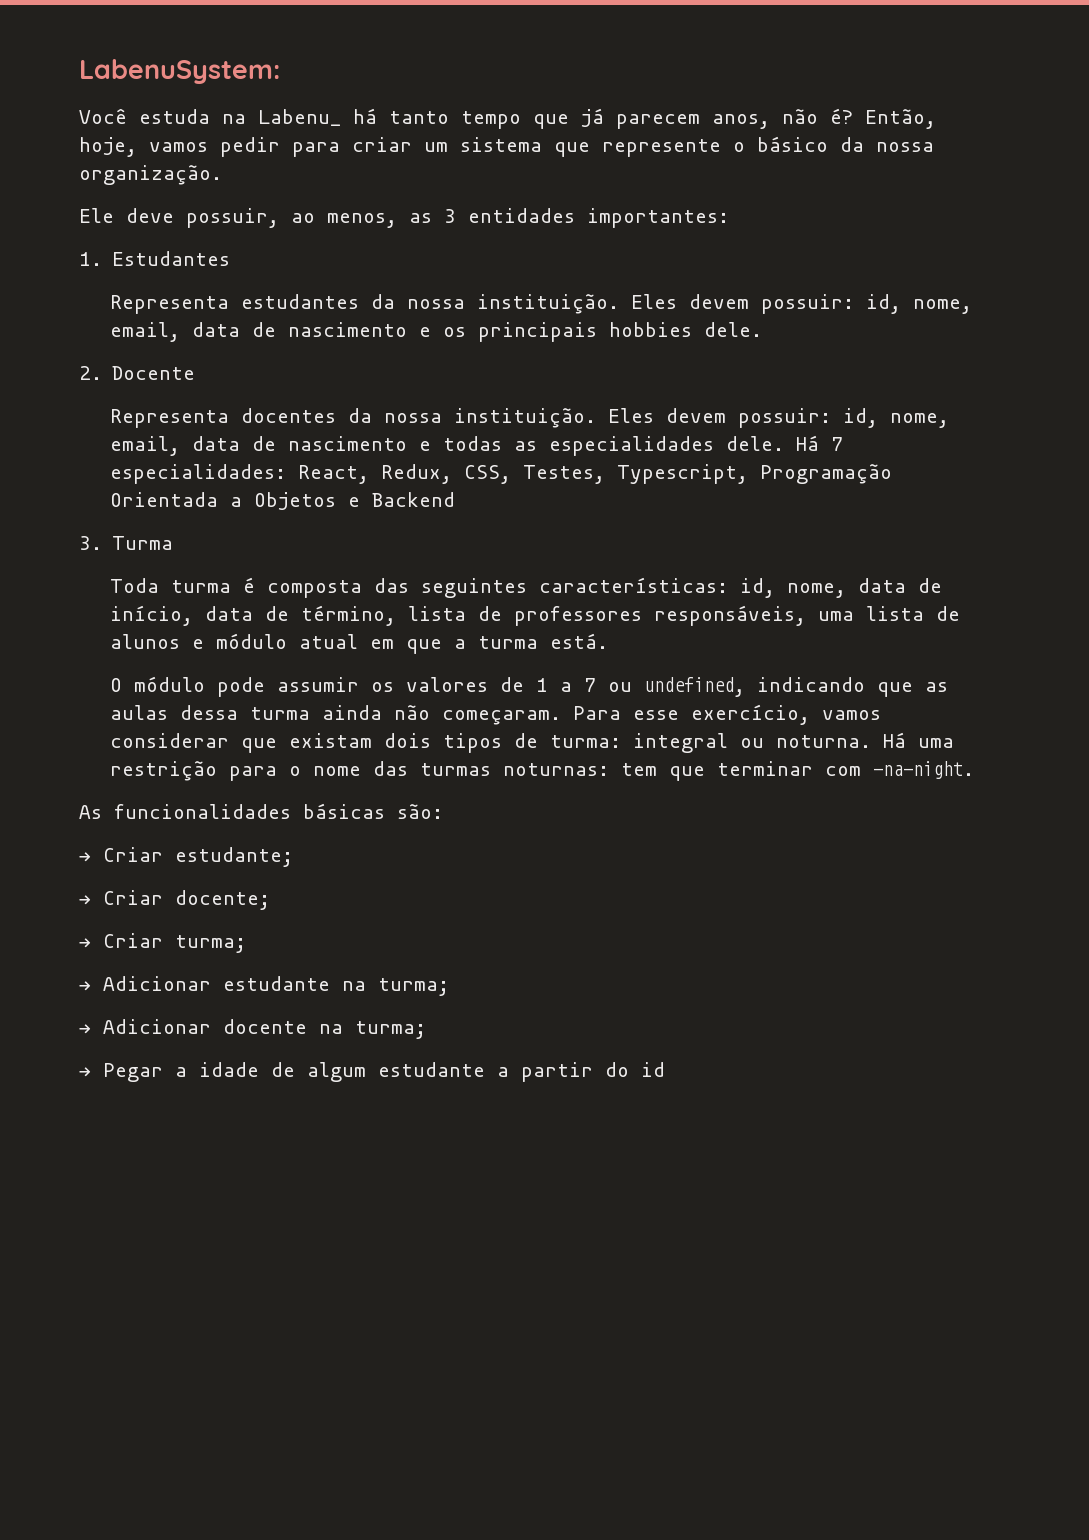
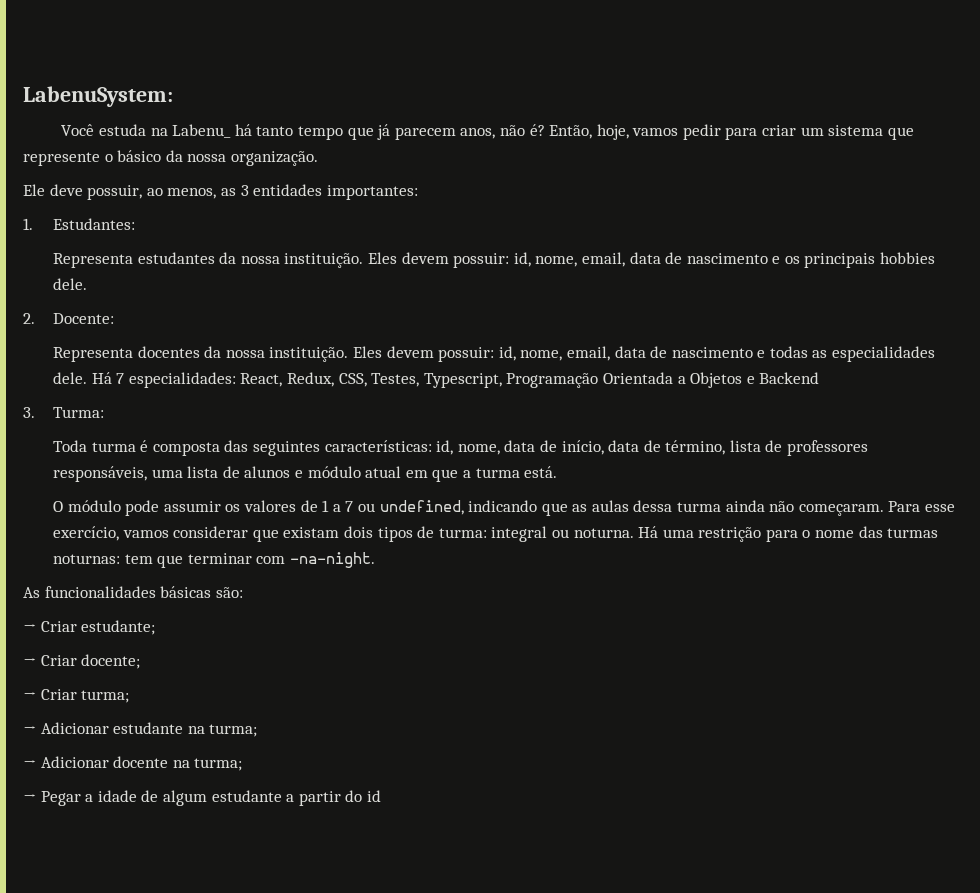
[112,251,231,266] Estudantes -> [53,218,136,230] Estudantes:
[112,366,196,380] Docente -> [53,313,115,324] Docente:
[112,536,174,550] Turma -> [53,407,105,418] Turma:

